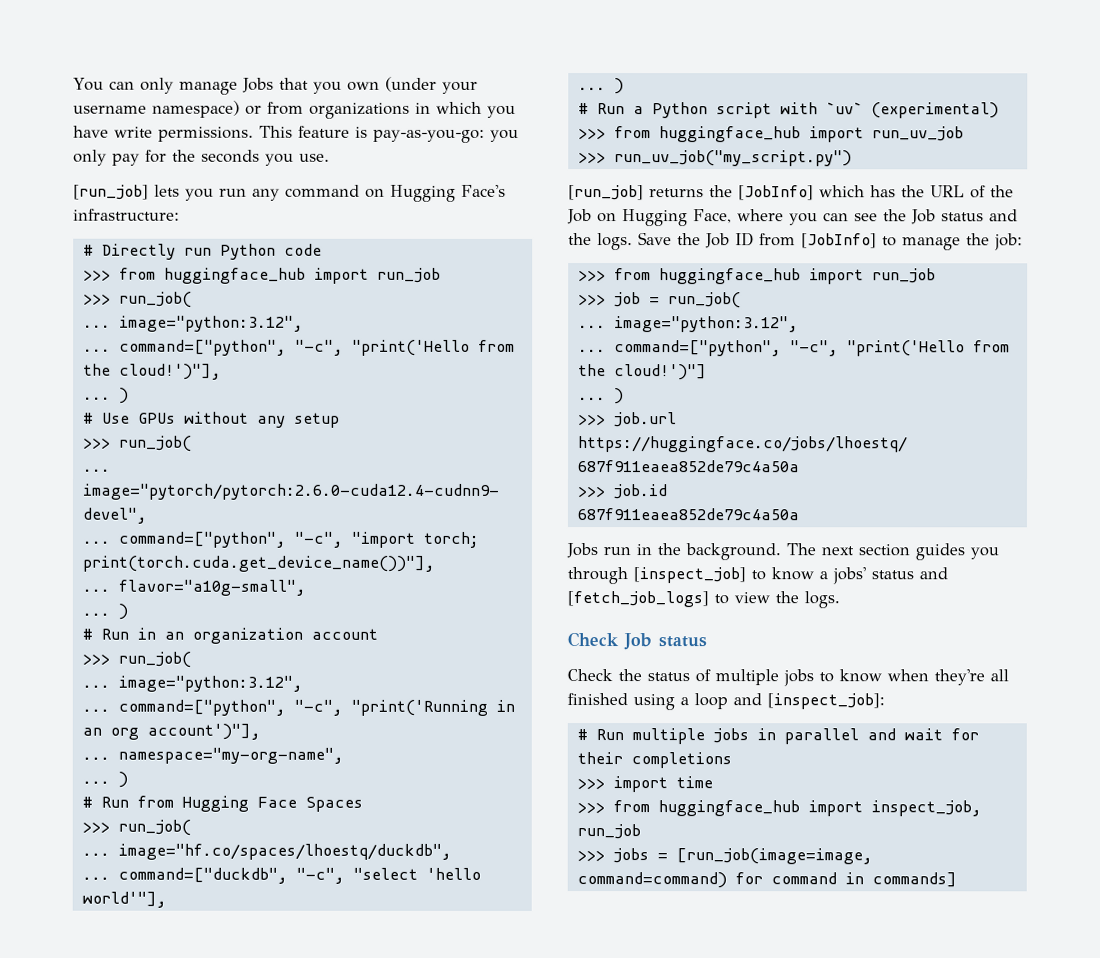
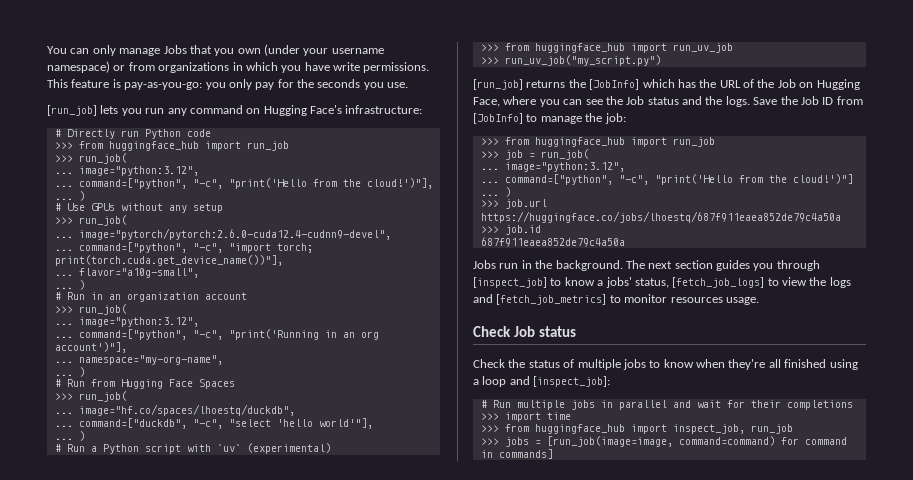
[871,567,948,580] status and -> [634,278,669,288] status,
[804,591,840,609] logs. -> [829,277,851,288] [473,294,759,305] logs and [fetch_job_metrics] to monitor resources usage.

